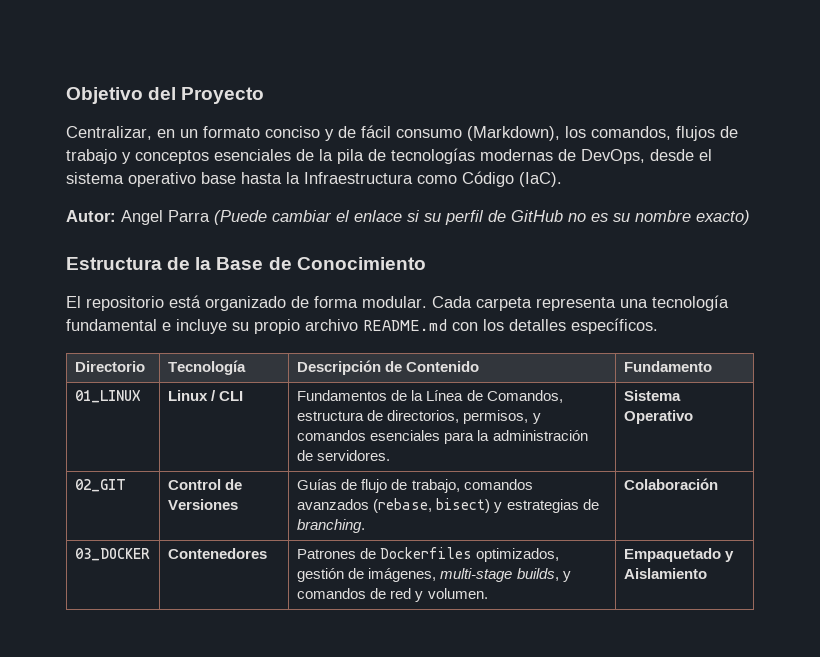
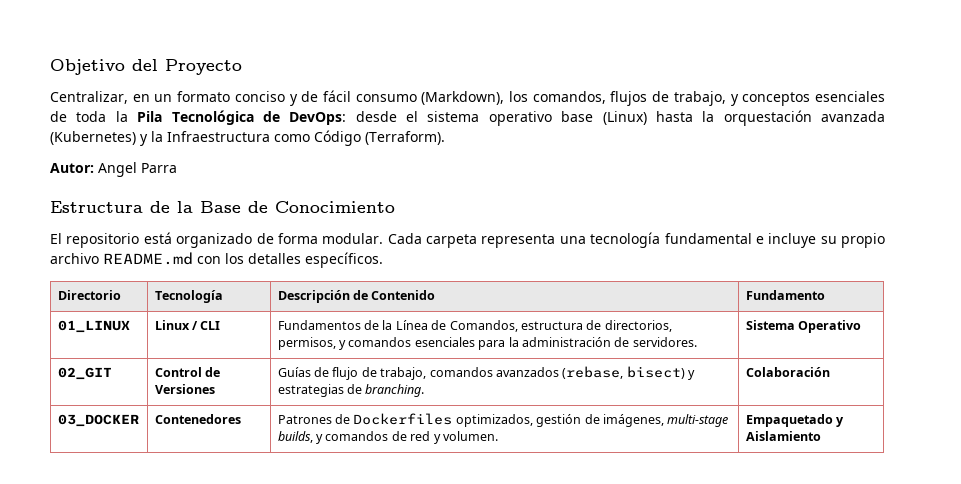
[66,149,117,164] trabajo -> [673,91,726,106] trabajo,
[319,148,645,164] la pila de tecnologías modernas de DevOps, -> [76,110,347,125] toda la Pila Tecnológica de DevOps:
(236, 178) none -> [602,111,647,125] (Linux)
(300, 178) none -> [723,110,885,126] [50,131,163,146] orquestación avanzada (Kubernetes) y la
[519,172,562,187] (IaC). -> [365,131,445,145] (Terraform).
[214,210,750,225] (Puede cambiar el enlace si su perfil de GitHub no es su nombre exacto) -> (177, 168) none

